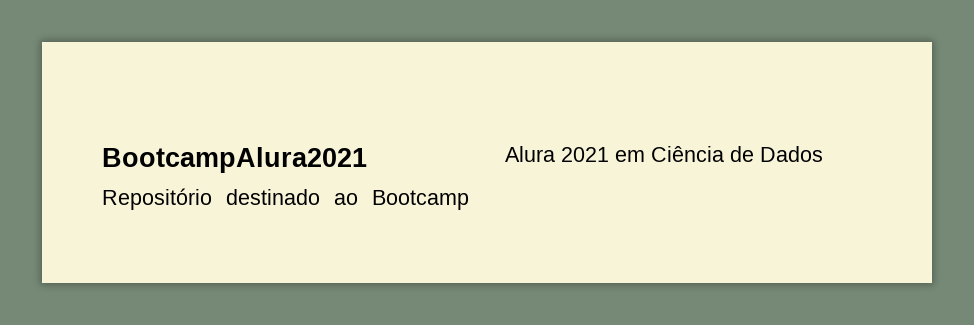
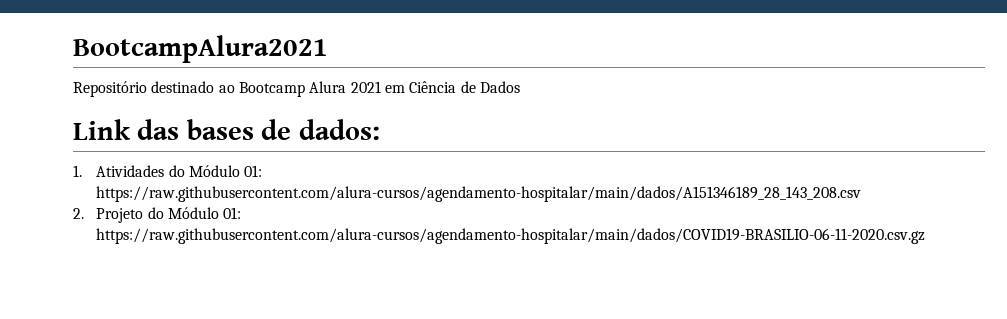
(823, 154) none -> [73,119,380,140] [73,165,263,177] [96,186,862,202] [73,207,242,223] [96,228,926,244] // Link das bases de dados: // 1. Atividades do Módulo 01: https://raw.githubusercontent.com/alura-cursos/agendamento-hospitalar/main/dados/A151346189_28_143_208.csv // 2. Projeto do Módulo 01: https://raw.githubusercontent.com/alura-cursos/agendamento-hospitalar/main/dados/COVID19-BRASILIO-06-11-2020.csv.gz

